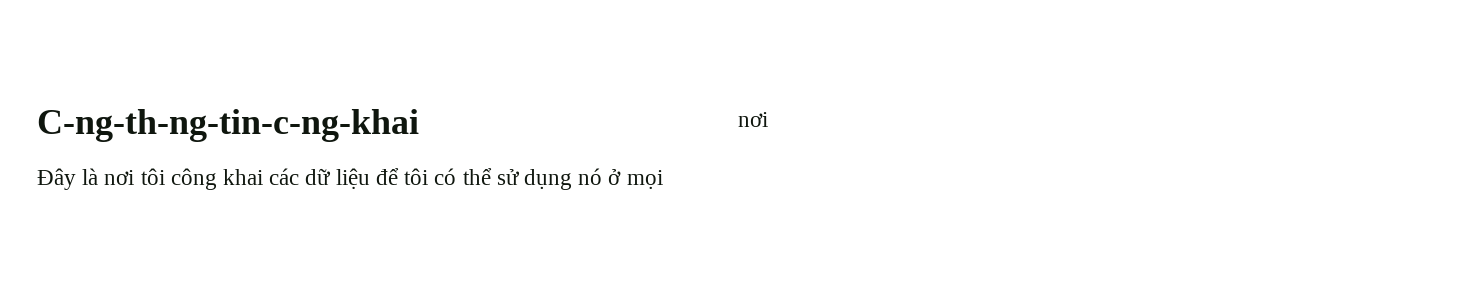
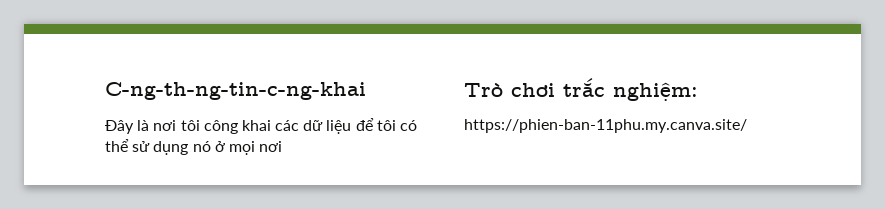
(768, 119) none -> [464,78,698,101] [464,119,747,133] // Trò chơi trắc nghiệm: // https://phien-ban-11phu.my.canva.site/

